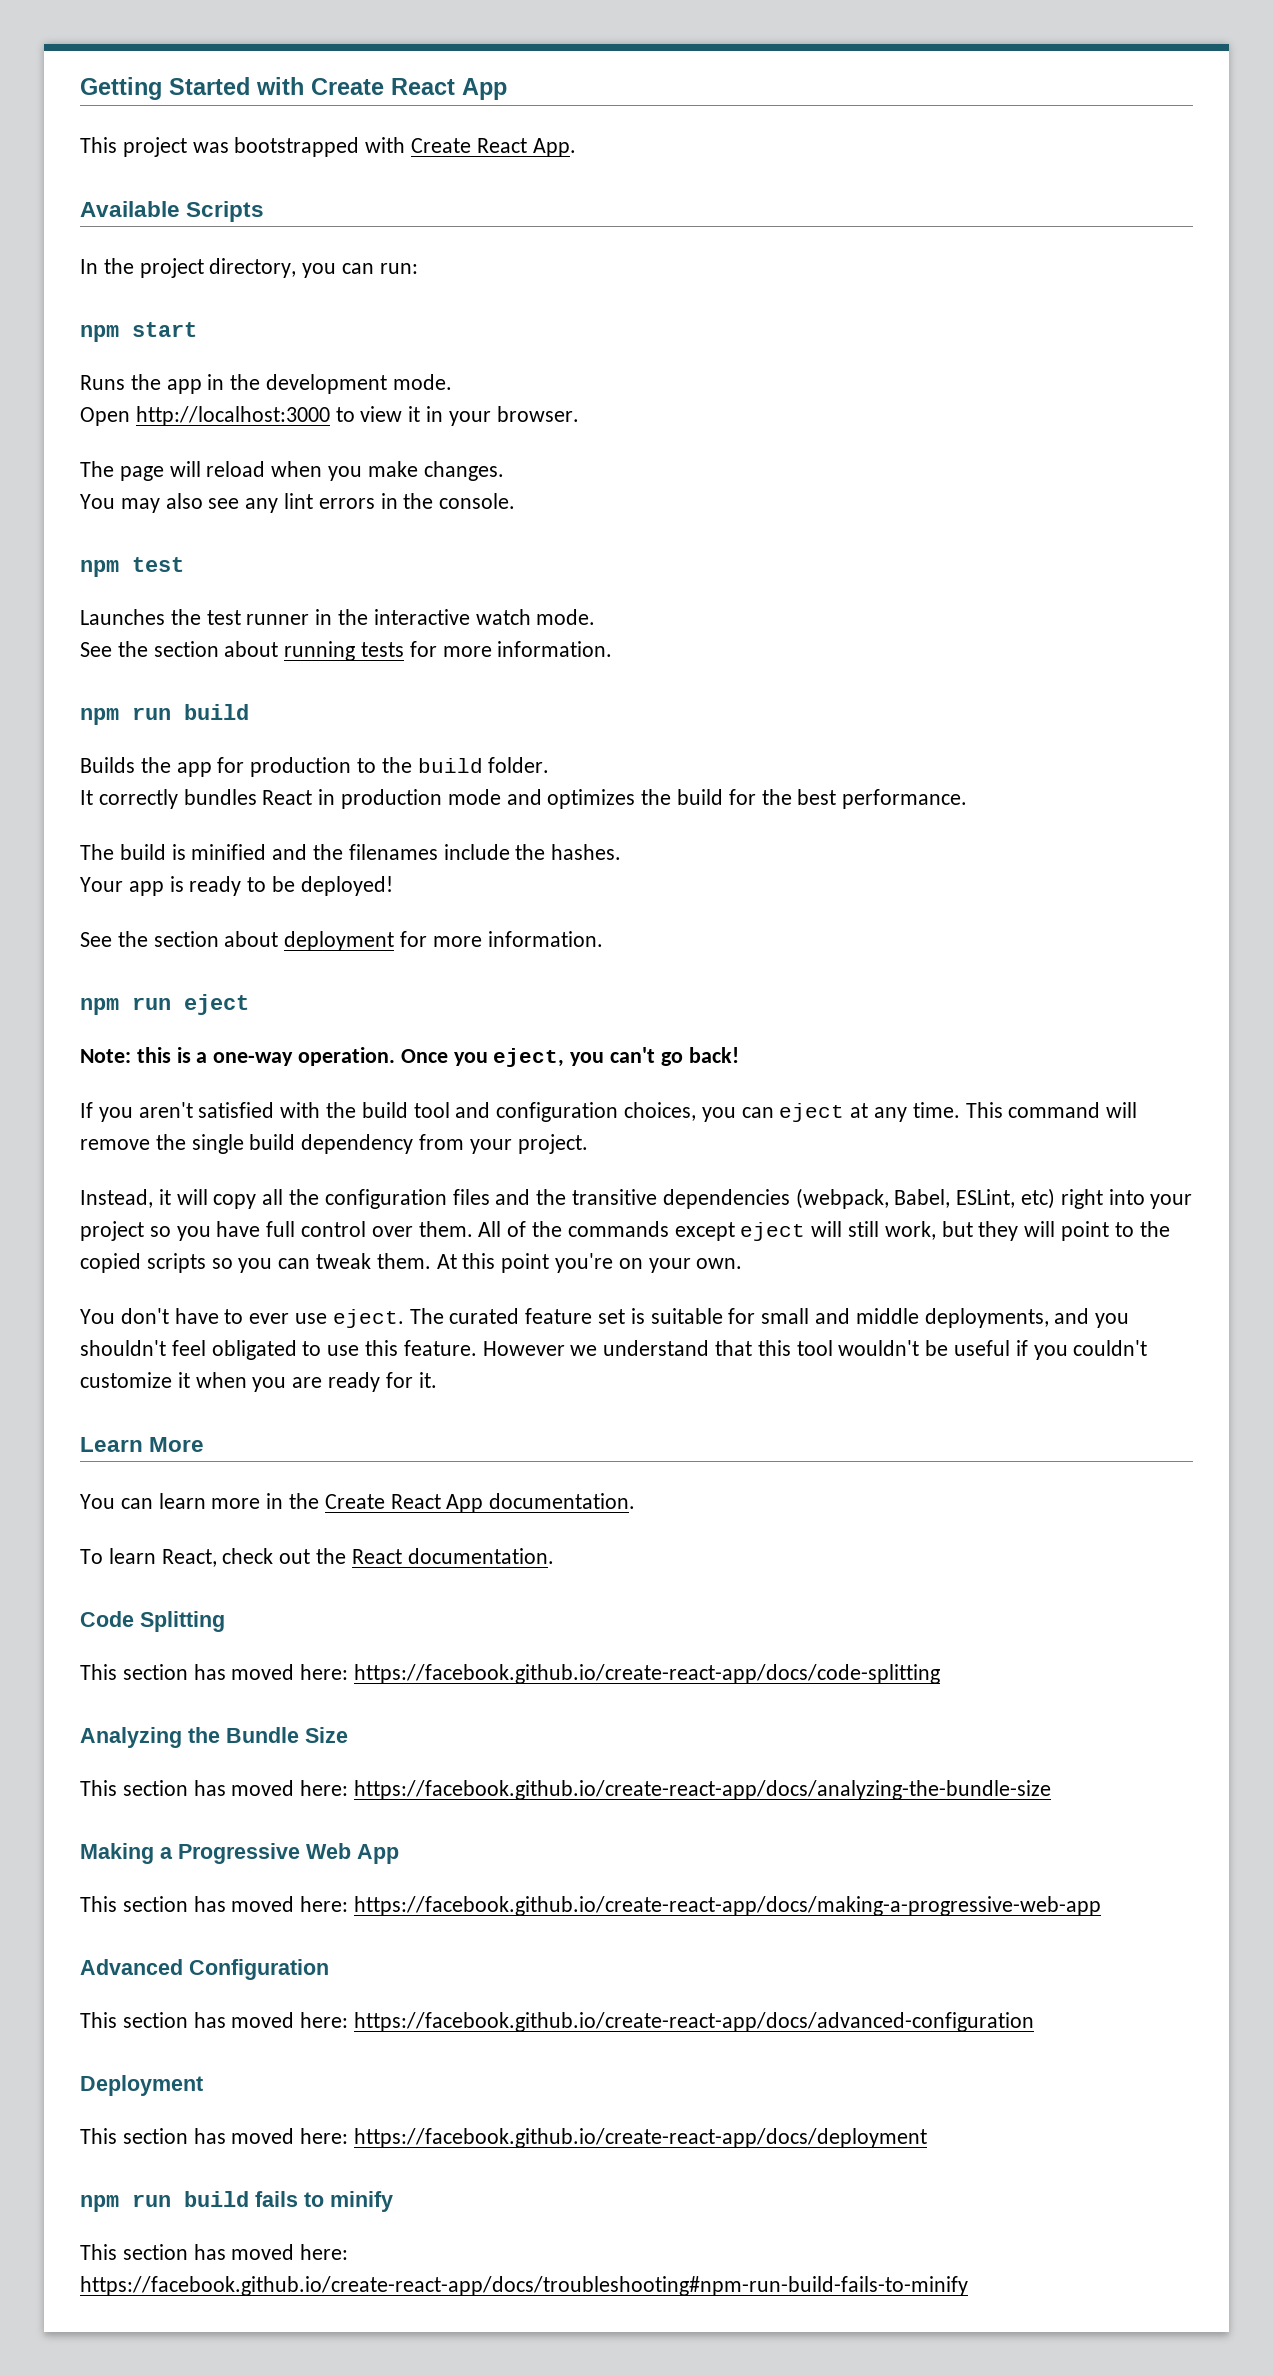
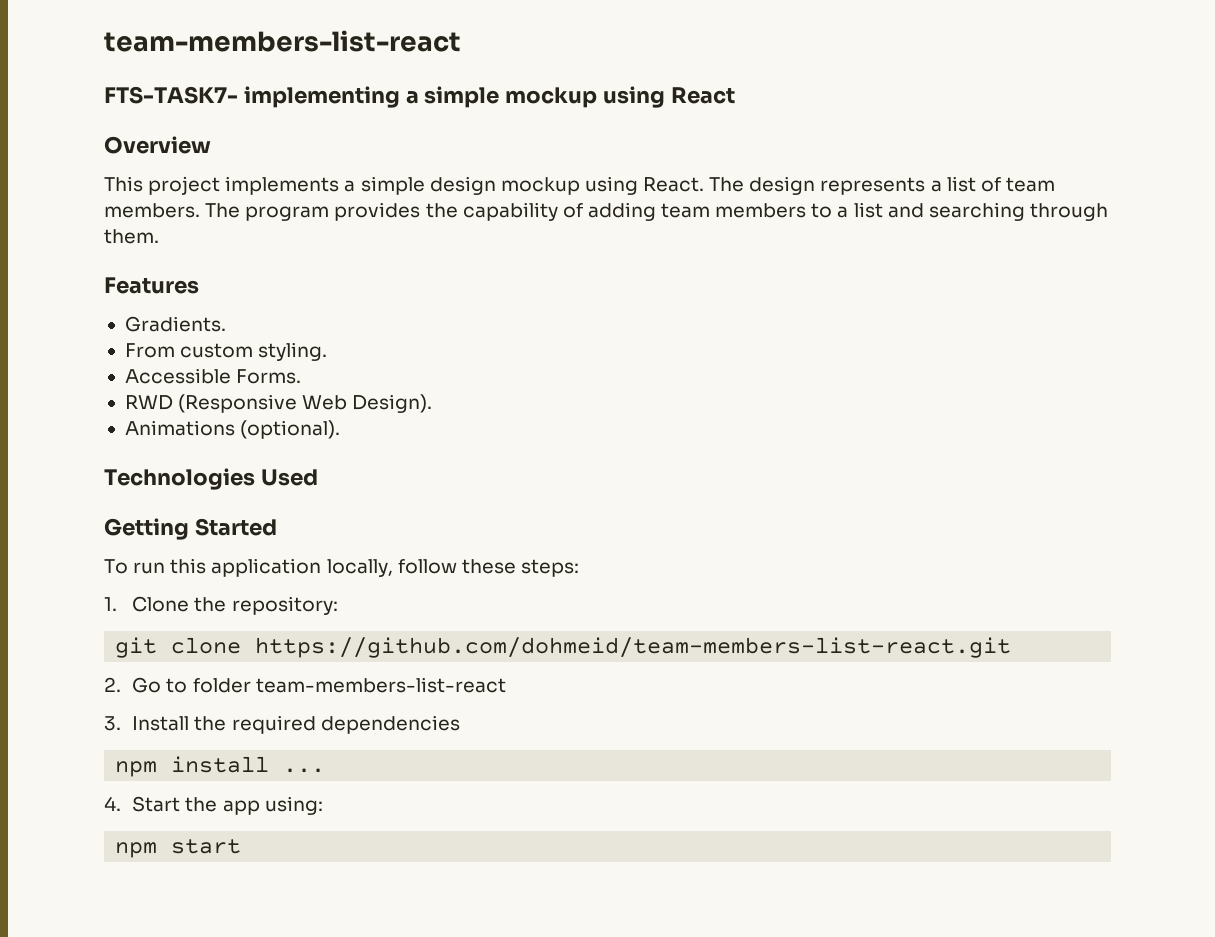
[80,77,507,100] Getting Started with Create React App -> [104,30,461,52] [104,86,735,108] [104,136,211,154] team-members-list-react // FTS-TASK7- implementing a simple mockup using React // Overview
[192,137,576,157] [80,201,265,222] [80,258,418,278] [80,322,197,342] [80,374,452,394] [80,406,579,426] [80,461,504,481] [80,493,516,513] [80,557,184,577] [80,609,596,625] [80,641,613,661] [80,704,249,725] [80,757,550,777] [80,789,968,809] [80,844,622,860] [80,876,393,896] [80,931,603,951] [80,994,249,1015] [80,1047,739,1067] [80,1102,1138,1122] [80,1134,588,1154] [80,1188,1193,1209] [80,1221,1170,1241] [80,1253,743,1273] [80,1308,1130,1328] [80,1340,1148,1360] [80,1372,437,1392] [80,1437,205,1452] [80,1493,636,1513] [80,1548,554,1567] [80,1611,225,1632] [80,1664,941,1684] [80,1727,348,1748] [80,1780,1052,1800] [80,1843,399,1864] [80,1896,1102,1916] [80,1959,329,1980] [80,2012,1035,2032] [80,2075,203,2096] [80,2128,928,2148] [80,2191,393,2212] [80,2244,349,2260] [80,2276,968,2296] was bootstrapped with Create React App. // Available Scripts // In the project directory, you can run: // npm start // Runs the app in the development mode. // Open http://localhost:3000 to view it in your browser. // The page will reload when you make changes. // You may also see any lint errors in the console. // npm test // Launches the test runner in the interactive watch mode. // See the section about running tests for more information. // npm run build // Builds the app for production to the build folder. // It correctly bundles React in production mode and optimizes the build for the best performance. // The build is minified and the filenames include the hashes. // Your app is ready to be deployed! // See the section about deployment for more information. // npm run eject // Note: this is a one-way operation. Once you eject, you can't go back! // If you aren't satisfied with the build tool and configuration choices, you can eject at any time. This command will remove the single build dependency from your project. // Instead, it will copy all the configuration files and the transitive dependencies (webpack, Babel, ESLint, etc) right into your project so you have full control over them. All of the commands except eject will still work, but they will point to the copied scripts so you can tweak them. At this point you're on your own. // You don't have to ever use eject. The curated feature set is suitable for small and middle deployments, and you shouldn't feel obligated to use this feature. However we understand that this tool wouldn't be useful if you couldn't customize it when you are ready for it. // Learn More // You can learn more in the Create React App documentation. // To learn React, check out the React documentation. // Code Splitting // This section has moved here: https://facebook.github.io/create-react-app/docs/code-splitting // Analyzing the Bundle Size // This section has moved here: https://facebook.github.io/create-react-app/docs/analyzing-the-bundle-size // Making a Progressive Web App // This section has moved here: https://facebook.github.io/create-react-app/docs/making-a-progressive-web-app // Advanced Configuration // This section has moved here: https://facebook.github.io/create-react-app/docs/advanced-configuration // Deployment // This section has moved here: https://facebook.github.io/create-react-app/docs/deployment // npm run build fails to minify // This section has moved here: https://facebook.github.io/create-react-app/docs/troubleshooting#npm-run-build-fails-to-minify -> [225,176,1055,195] [104,202,1108,221] [104,229,159,244] [104,277,199,294] [124,316,226,332] [124,342,328,361] [124,368,302,384] [124,394,433,413] [124,420,341,439] [104,468,318,490] [104,518,277,540] [104,558,579,577] [104,596,338,615] [115,637,1012,658] [104,677,506,693] [104,715,460,734] [115,756,326,777] [104,796,323,815] [115,839,242,858] implements a simple design mockup using React. The design represents a list of team members. The program provides the capability of adding team members to a list and searching through them. // Features // Gradients. // From custom styling. // Accessible Forms. // RWD (Responsive Web Design). // Animations (optional). // Technologies Used // Getting Started // To run this application locally, follow these steps: // 1. Clone the repository: // git clone https://github.com/dohmeid/team-members-list-react.git // 2. Go to folder team-members-list-react // 3. Install the required dependencies // npm install ... // 4. Start the app using: // npm start

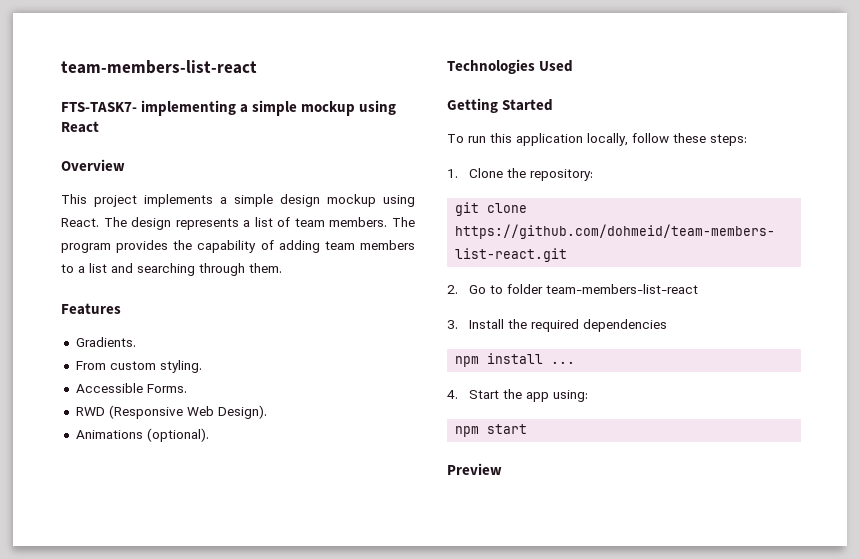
(242, 846) none -> [447,463,502,475] // Preview

